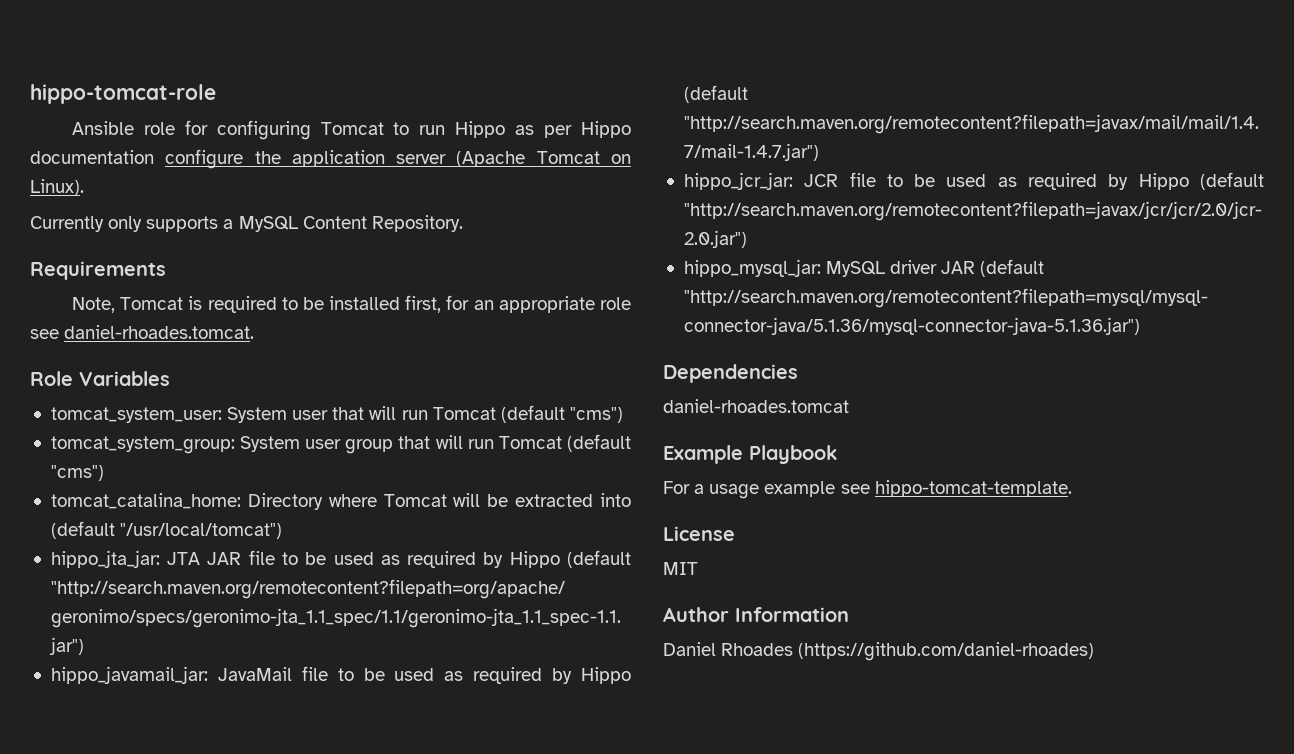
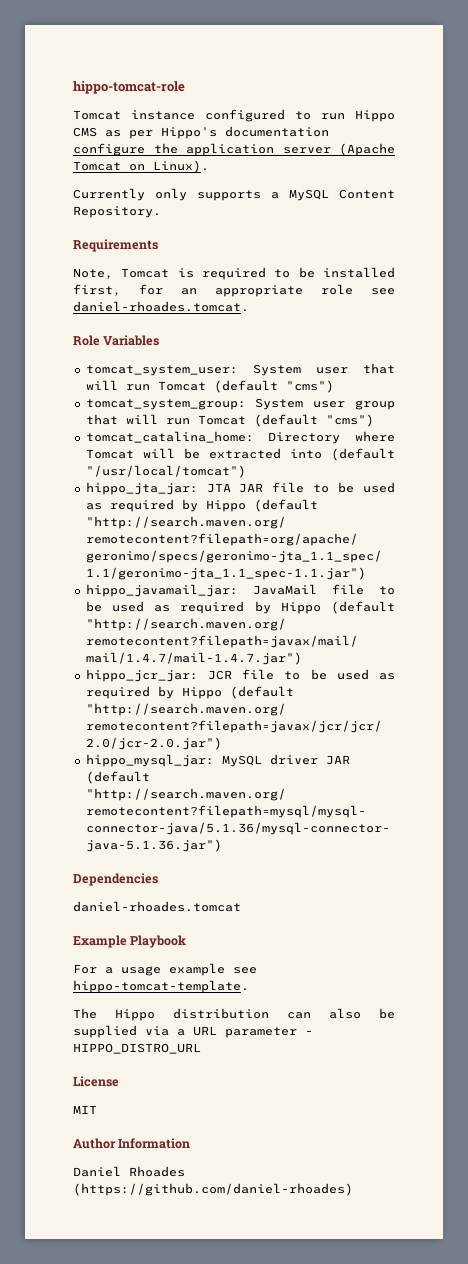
[71,120,384,140] Ansible role for configuring Tomcat -> [73,109,285,122] Tomcat instance configured
(506, 129) none -> [73,127,97,137] CMS
[581,121,631,138] Hippo -> [161,127,217,139] Hippo's
(1072, 488) none -> [73,1008,395,1021] [73,1025,313,1038] [73,1043,201,1054] // The Hippo distribution can also be supplied via a URL parameter - HIPPO_DISTRO_URL

